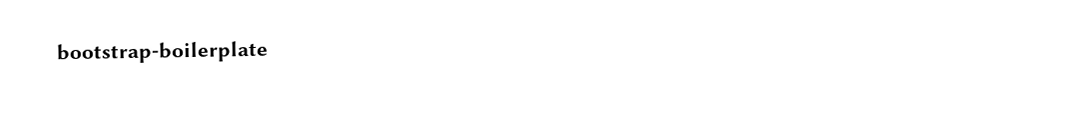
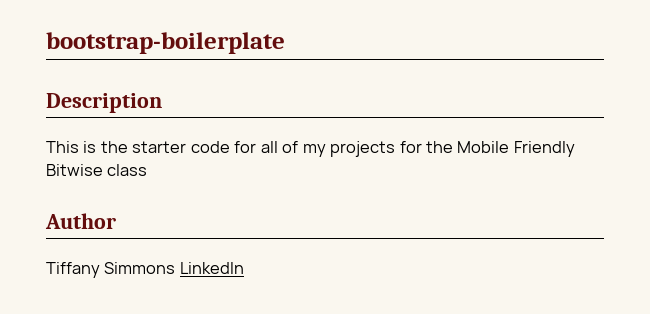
(268, 52) none -> [46,93,162,113] [46,141,575,157] [46,164,148,176] [45,213,116,229] [46,262,244,278] // Description // This is the starter code for all of my projects for the Mobile Friendly Bitwise class // Author // Tiffany Simmons LinkedIn

